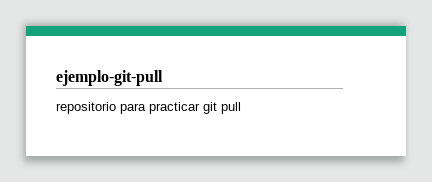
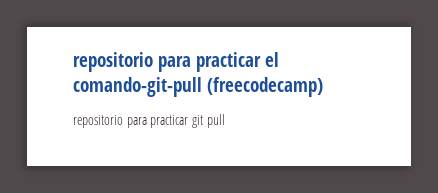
[56,70,163,86] ejemplo-git-pull -> [73,52,280,72] [73,77,324,97] repositorio para practicar el comando-git-pull (freecodecamp)

